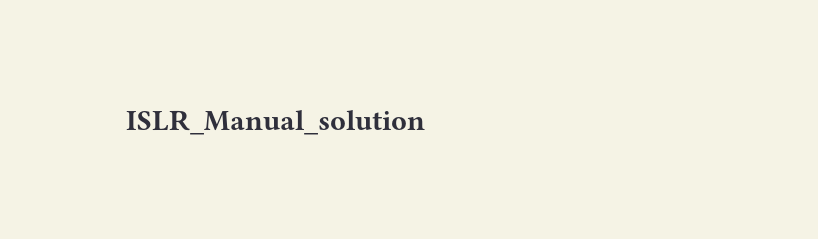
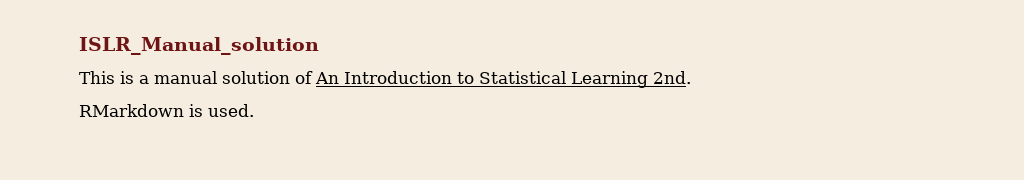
(425, 122) none -> [79,71,691,88] [79,104,254,117] // This is a manual solution of An Introduction to Statistical Learning 2nd. // RMarkdown is used.

